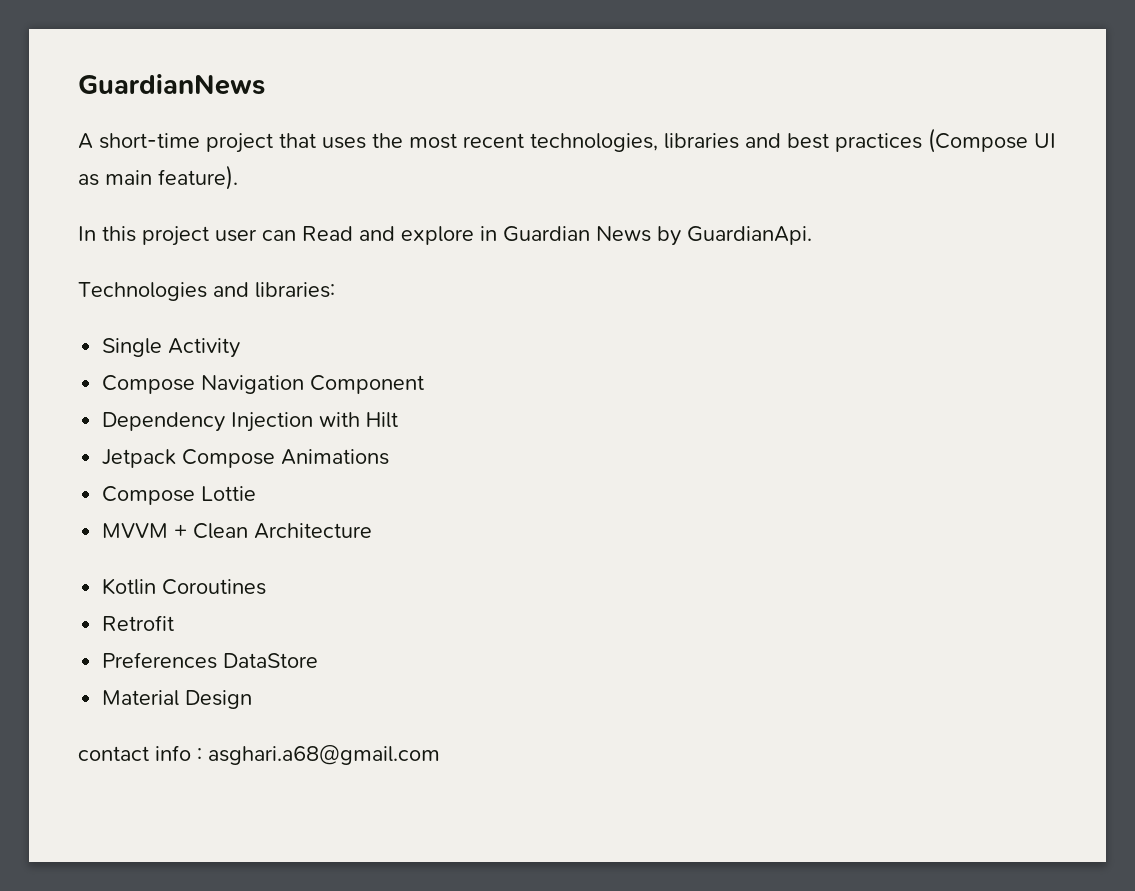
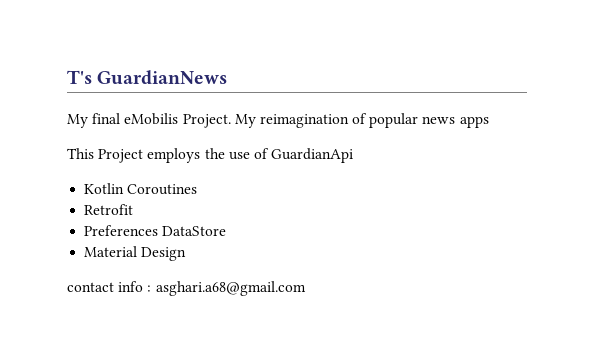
(78, 84) none -> [67,70,92,84] T's
[78,128,1056,153] [78,165,238,190] [78,226,812,246] [78,282,335,301] [102,338,241,358] [102,375,425,394] [102,412,399,432] [102,449,390,468] [102,486,257,505] [102,523,373,539] A short-time project that uses the most recent technologies, libraries and best practices (Compose UI as main feature). // In this project user can Read and explore in Guardian News by GuardianApi. // Technologies and libraries: // Single Activity // Compose Navigation Component // Dependency Injection with Hilt // Jetpack Compose Animations // Compose Lottie // MVVM + Clean Architecture -> [67,113,489,128] [67,148,354,163] My final eMobilis Project. My reimagination of popular news apps // This Project employs the use of GuardianApi

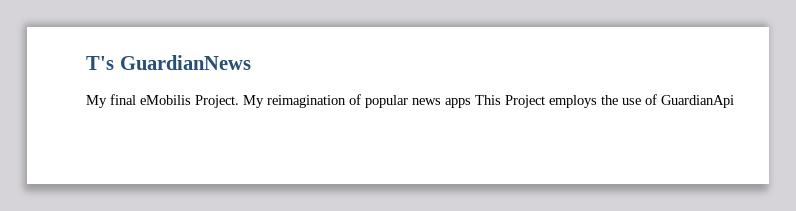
(489, 122) // -> (471, 103) none
[84,183,198,195] [84,204,134,215] [84,225,227,236] [84,246,187,261] [67,281,306,296] // Kotlin Coroutines // Retrofit // Preferences DataStore // Material Design // contact info : asghari.a68@gmail.com -> (734, 101) none

